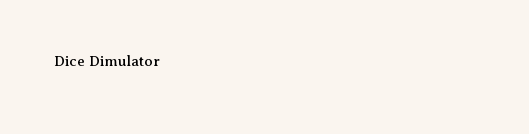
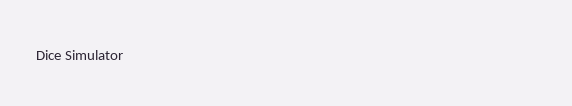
[89,55,161,66] Dimulator -> [64,50,123,60] Simulator

